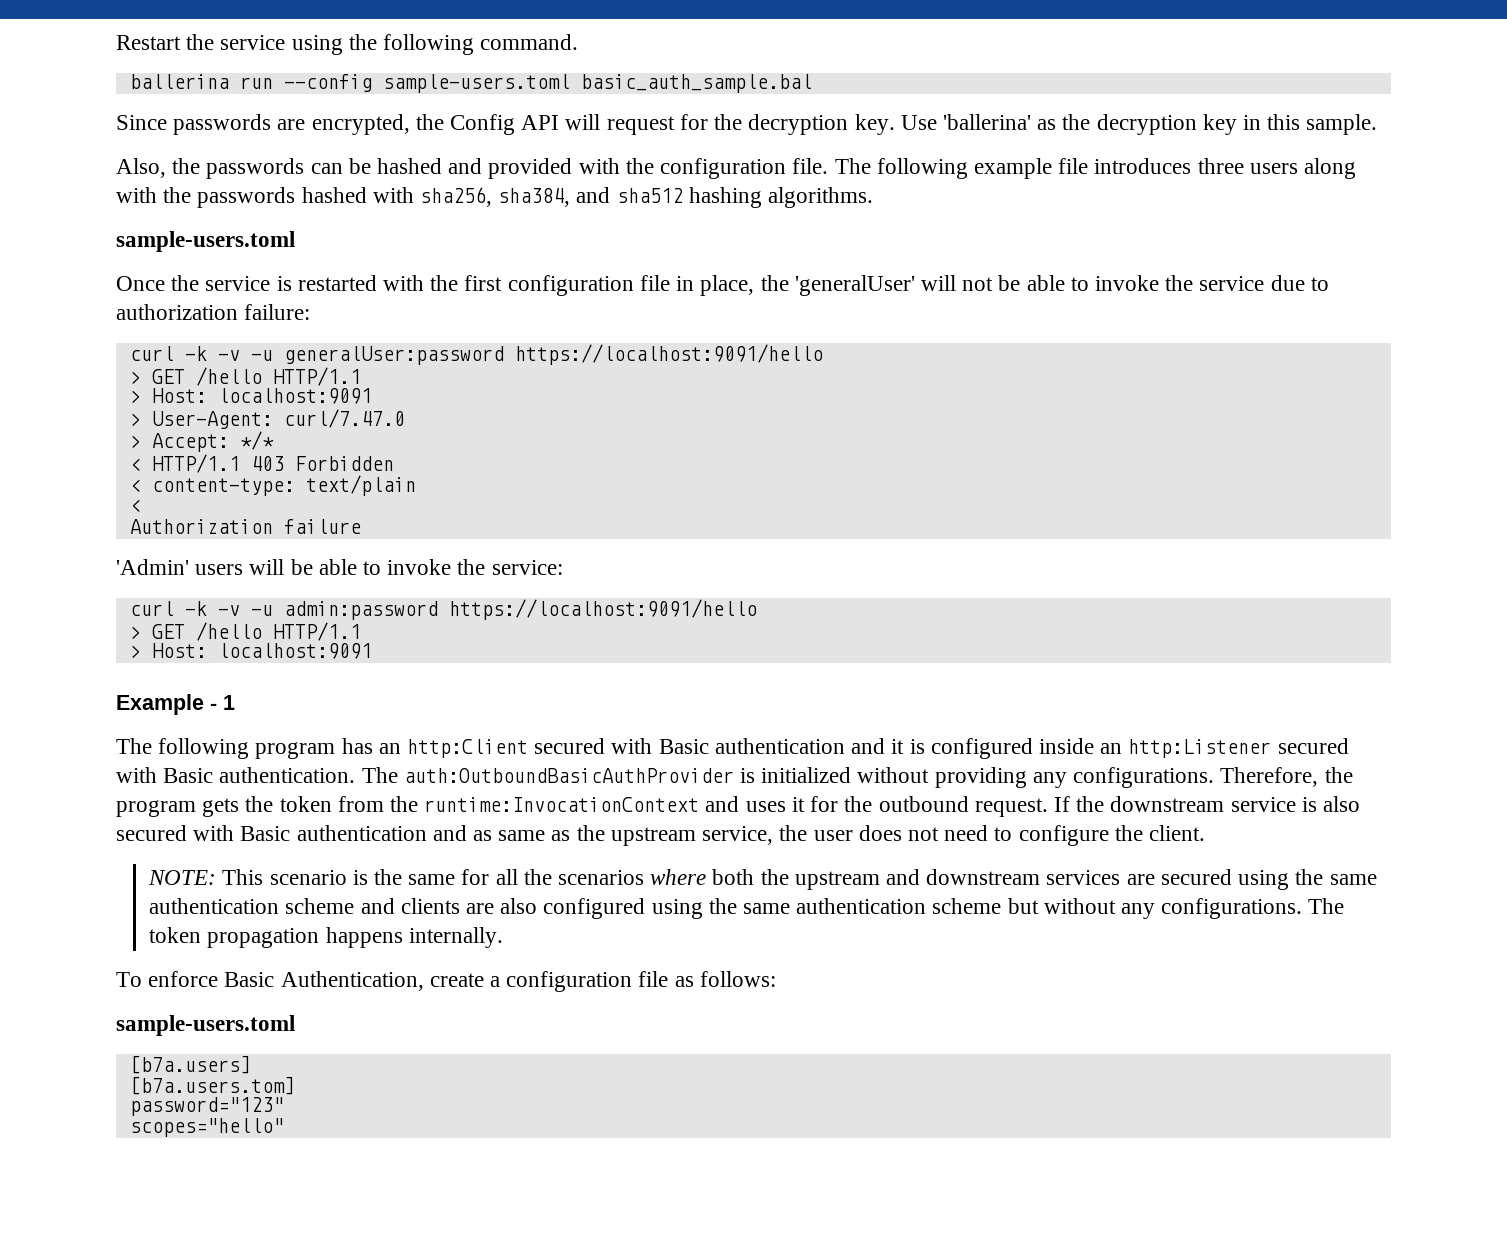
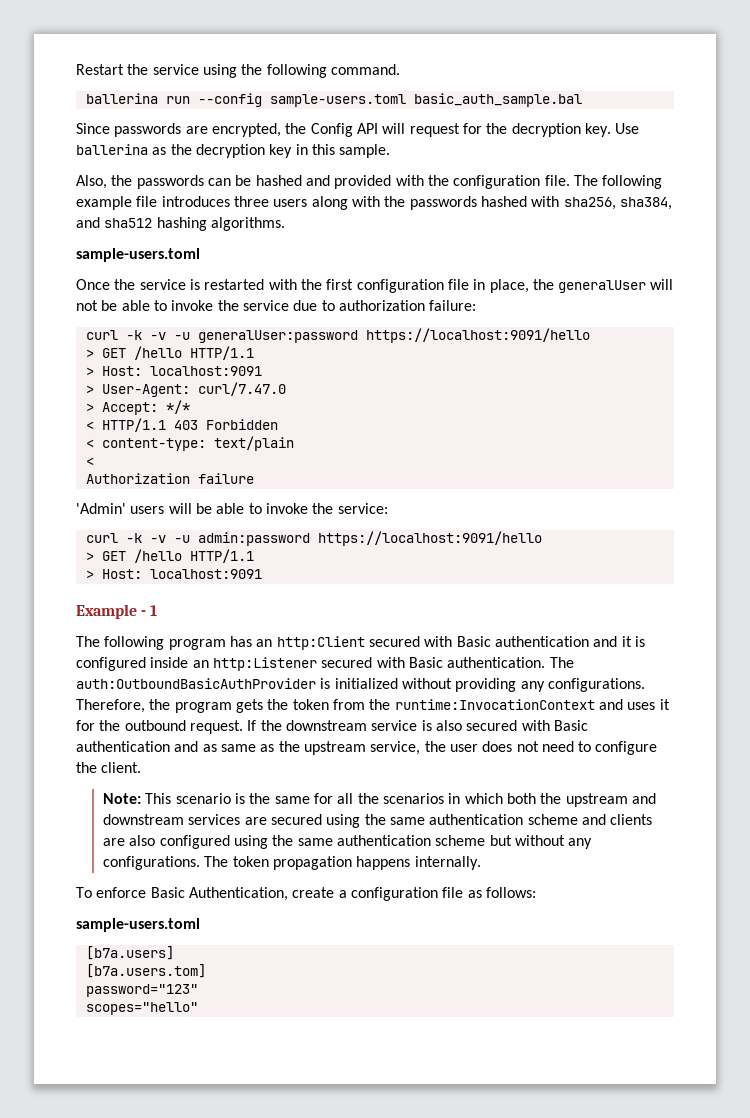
[942,114,1031,130] 'ballerina' -> [76,144,148,155] ballerina
[794,275,915,296] 'generalUser' -> [558,280,647,293] generalUser
[148,870,217,885] NOTE: -> [103,793,142,804] Note:
[650,869,707,885] where -> [448,793,503,804] in which

